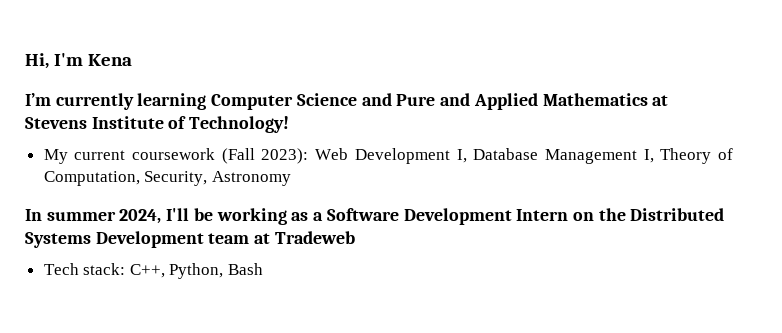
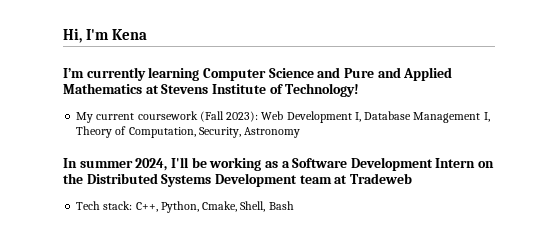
(224, 271) none -> [202,201,266,212] Cmake, Shell,

